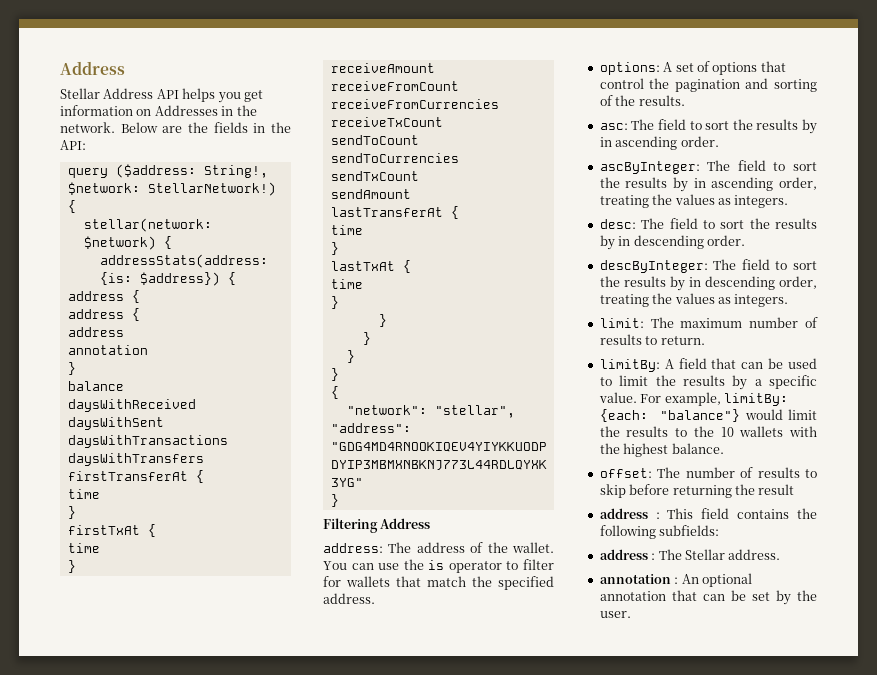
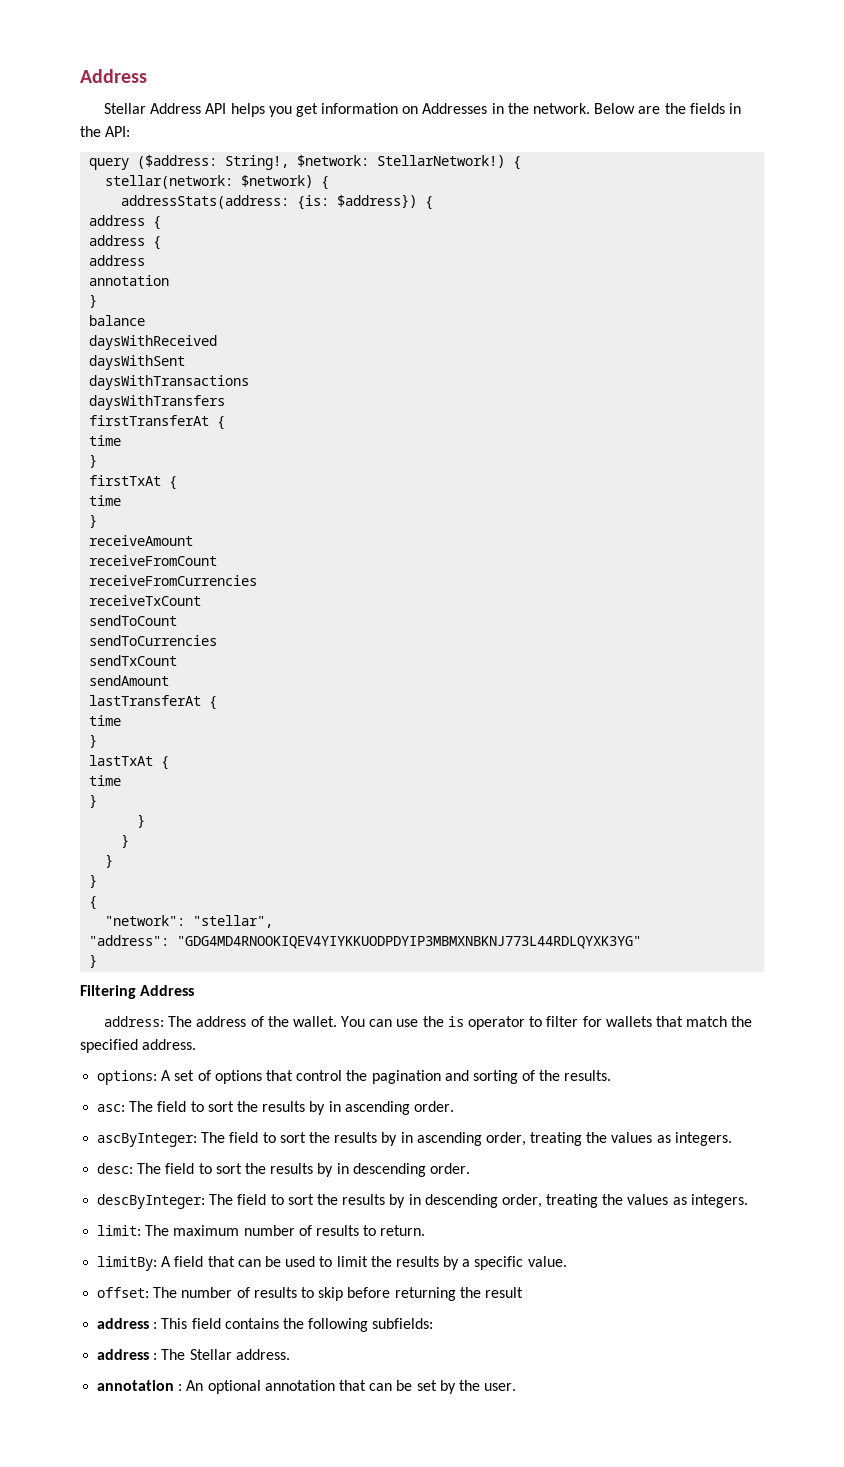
[640,392,788,406] [599,409,817,422] [599,426,817,437] [599,443,724,457] For example, limitBy: {each: "balance"} would limit the results to the 10 wallets with the highest balance. -> (567, 1261) none

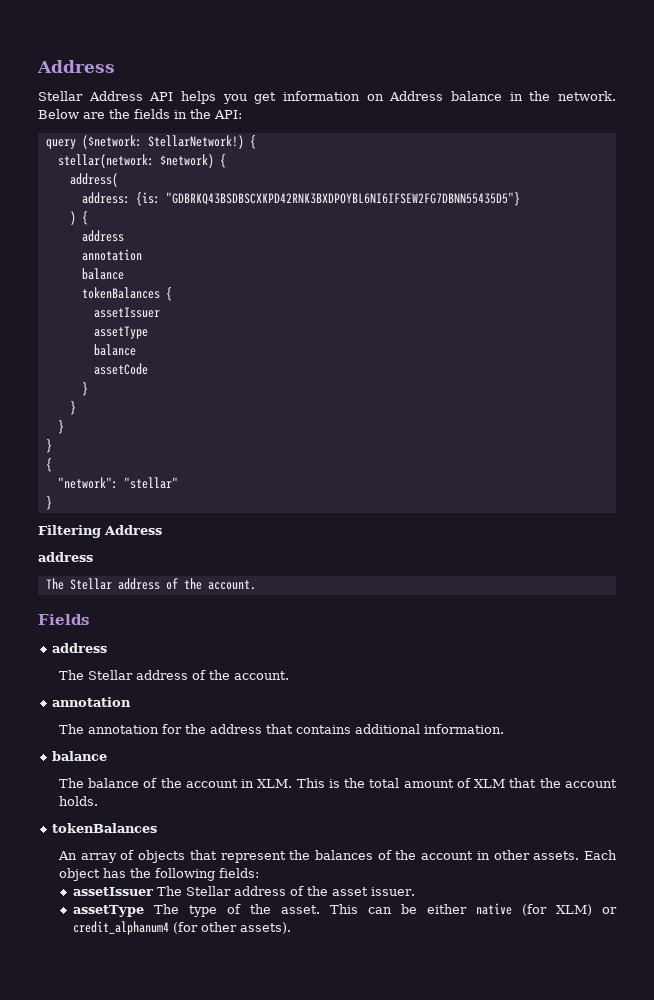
[422,103,488,114] Addresses -> [389,91,502,101] Address balance
[137,155,370,170] ($address: String!, $network: -> [81,135,142,149] ($network:
[121,194,434,210] [89,215,162,230] [89,235,162,250] [89,255,146,266] [89,275,170,286] [89,294,98,308] [89,315,146,326] [89,335,218,350] [89,355,186,370] [89,375,250,390] [89,395,226,410] [89,415,226,430] [89,435,122,446] [89,454,98,468] [89,475,178,490] [89,495,122,506] [89,514,98,528] [89,535,194,546] [89,555,218,566] [89,575,258,586] [89,595,202,606] [89,615,178,626] [89,635,218,646] [89,655,178,666] [89,675,170,686] [89,695,218,710] [89,715,122,726] [89,734,98,748] [89,755,170,770] [89,775,122,786] [89,794,98,808] addressStats(address: {is: $address}) { // address { // address { // address // annotation // } // balance // daysWithReceived // daysWithSent // daysWithTransactions // daysWithTransfers // firstTransferAt { // time // } // firstTxAt { // time // } // receiveAmount // receiveFromCount // receiveFromCurrencies // receiveTxCount // sendToCount // sendToCurrencies // sendTxCount // sendAmount // lastTransferAt { // time // } // lastTxAt { // time // } -> [69,173,118,187] [81,192,520,206] [69,211,88,225] [81,230,124,242] [81,249,142,261] [81,268,124,280] [81,287,172,301] [93,307,160,318] [93,326,148,339] [93,344,136,356] [93,363,148,375] address( // address: {is: "GDBRKQ43BSDBSCXKPD42RNK3BXDPOYBL6NI6IFSEW2FG7DBNN55435D5"} // ) { // address // annotation // balance // tokenBalances { // assetIssuer // assetType // balance // assetCode
[193,915,274,928] [89,935,642,949] "stellar", // "address": "GDG4MD4RNOOKIQEV4YIYKKUODPDYIP3MBMXNBKNJ773L44RDLQYXK3YG" -> [123,477,178,489] "stellar"
[103,1016,753,1030] [80,1039,197,1053] [97,1070,612,1085] [97,1101,454,1115] [97,1132,732,1147] [97,1163,470,1177] [97,1194,748,1209] [97,1225,426,1236] [97,1256,567,1271] [97,1287,523,1301] [97,1318,434,1332] [97,1349,290,1360] [97,1380,517,1394] address: The address of the wallet. You can use the is operator to filter for wallets that match the specified address. // options: A set of options that control the pagination and sorting of the results. // asc: The field to sort the results by in ascending order. // ascByInteger: The field to sort the results by in ascending order, treating the values as integers. // desc: The field to sort the results by in descending order. // descByInteger: The field to sort the results by in descending order, treating the values as integers. // limit: The maximum number of results to return. // limitBy: A field that can be used to limit the results by a specific value. // offset: The number of results to skip before returning the result // address : This field contains the following subfields: // address : The Stellar address. // annotation : An optional annotation that can be set by the user. -> [38,552,93,562] [45,578,256,590] [38,614,89,625] [52,643,108,653] [58,670,289,680] [52,697,132,707] [58,724,504,734] [52,751,108,761] [58,778,617,788] [58,796,98,806] [52,823,158,833] [57,850,618,863] [58,868,259,881] [73,886,416,896] [73,903,617,917] [73,921,292,935] address // The Stellar address of the account. // Fields // address // The Stellar address of the account. // annotation // The annotation for the address that contains additional information. // balance // The balance of the account in XLM. This is the total amount of XLM that the account holds. // tokenBalances // An array of objects that represent the balances of the account in other assets. Each object has the following fields: // assetIssuer The Stellar address of the asset issuer. // assetType The type of the asset. This can be either native (for XLM) or credit_alphanum4 (for other assets).

